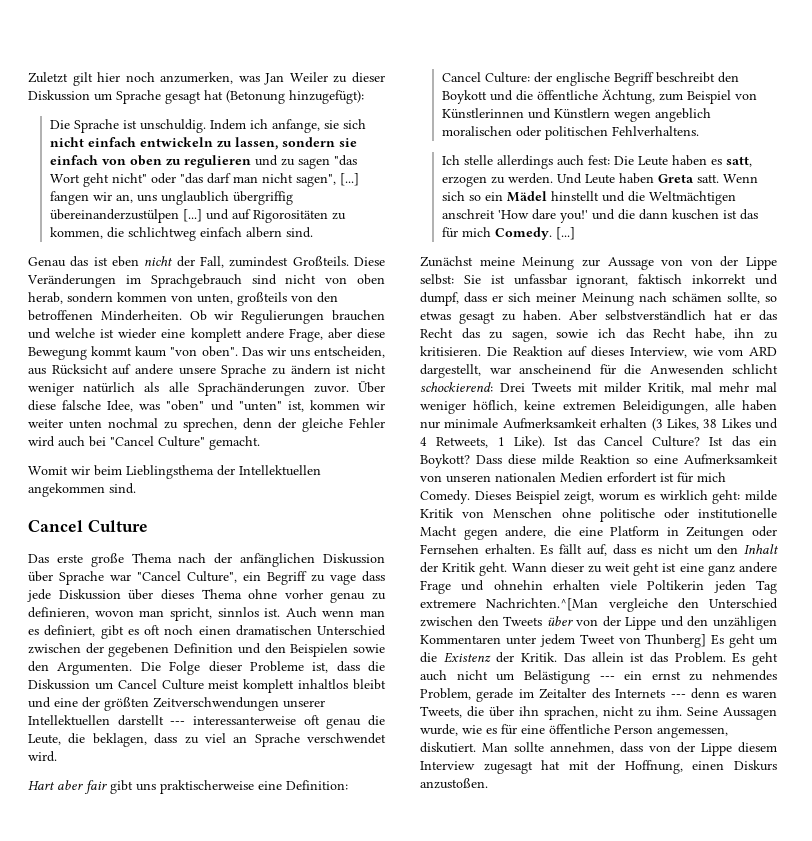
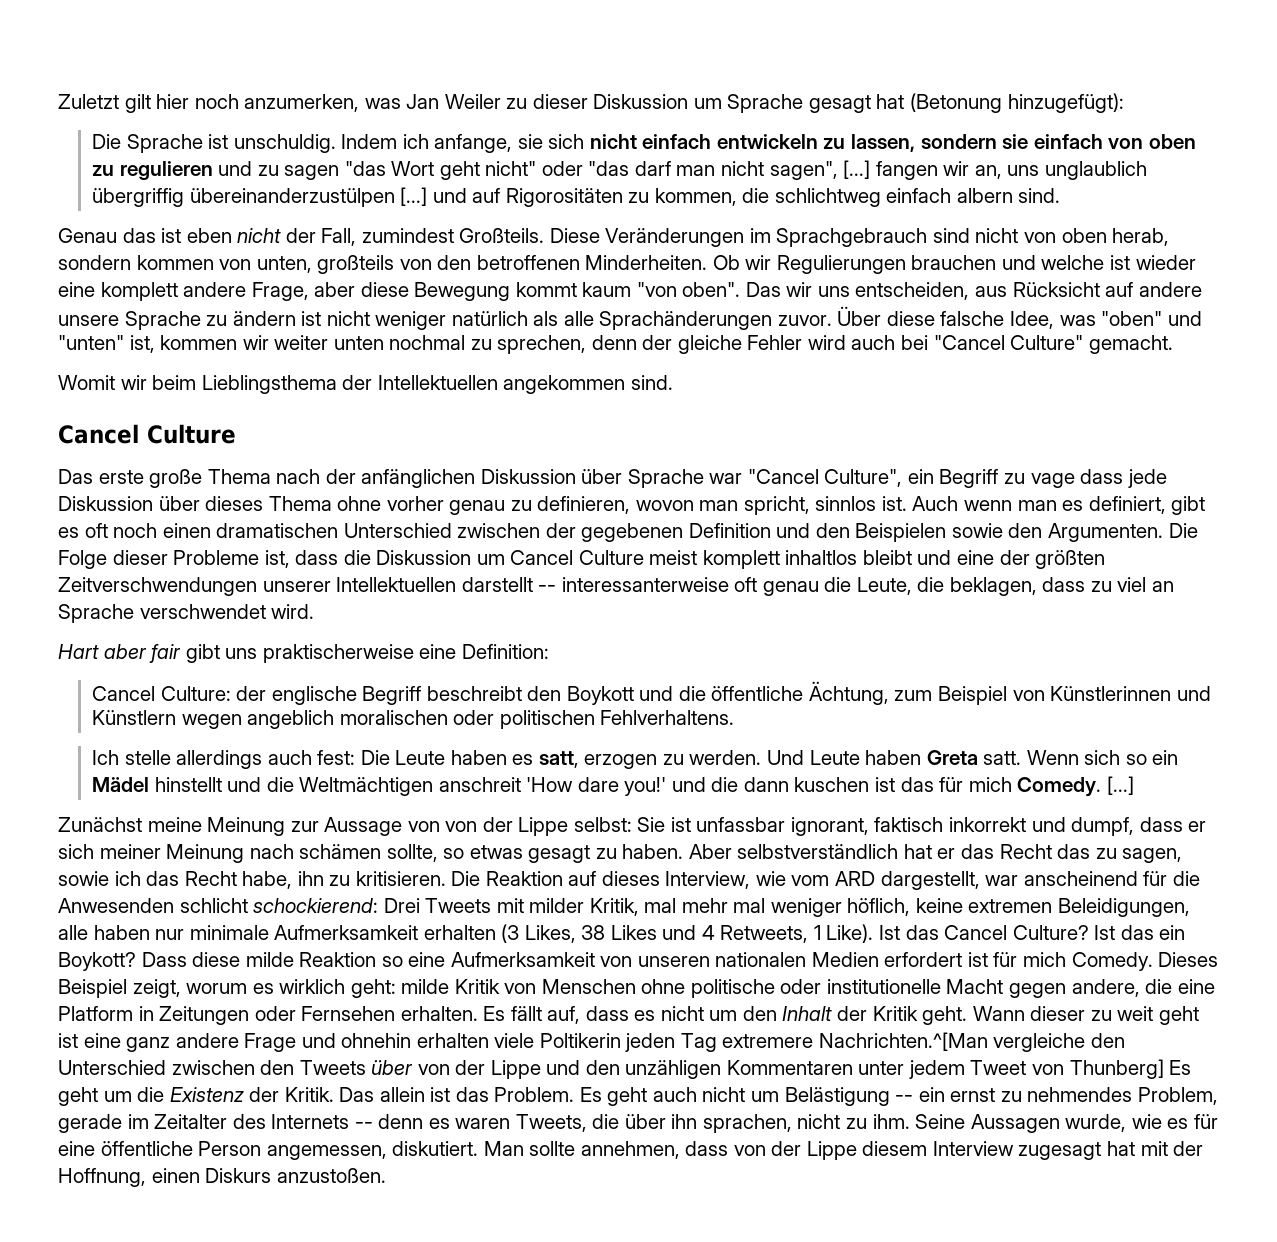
[170,721,186,725] --- -> [538,585,557,592] --
[599,676,615,680] --- -> [895,1095,914,1102] --
[670,694,686,698] --- -> [354,1122,373,1129] --

